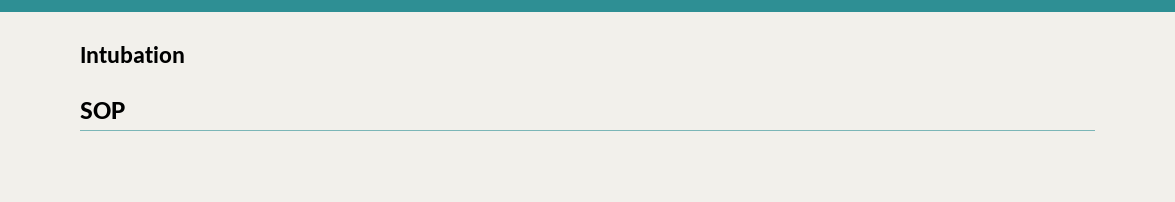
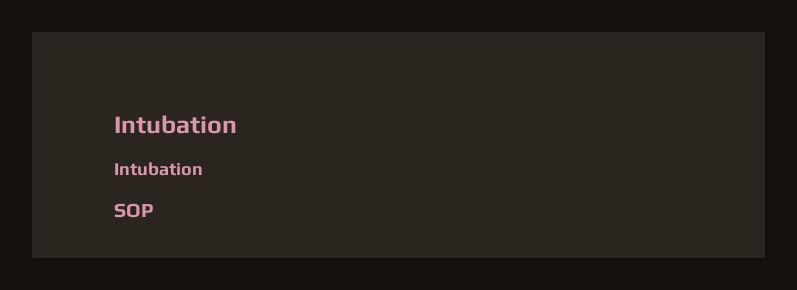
[80,46,185,63] Intubation -> [114,115,237,134] [114,162,203,176] Intubation // Intubation

